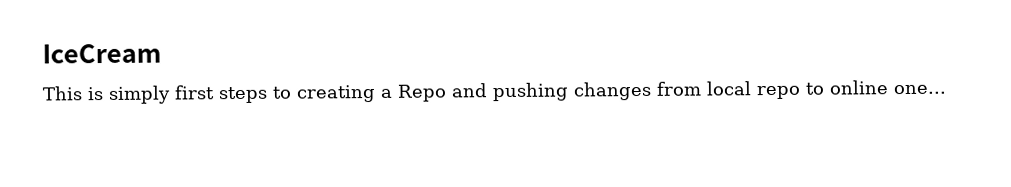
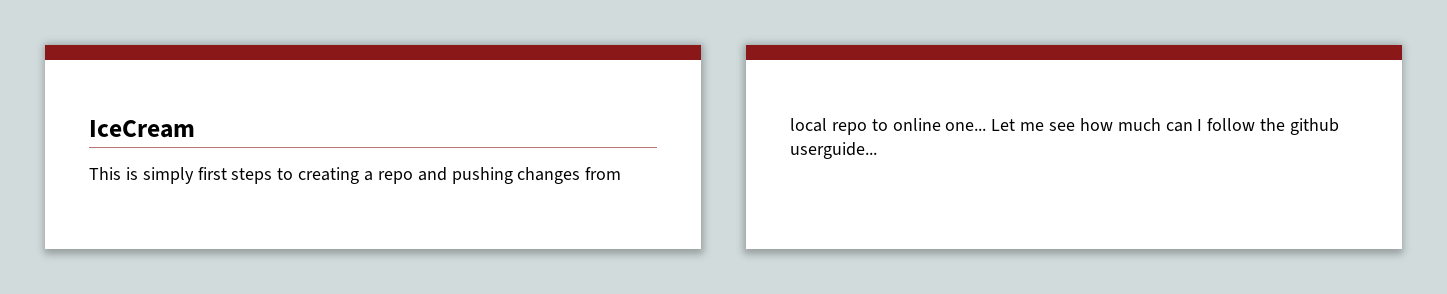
[397,84,447,102] Repo -> [377,171,413,184] repo
(947, 89) none -> [991,118,1340,135] [790,142,877,159] Let me see how much can I follow the github userguide...

